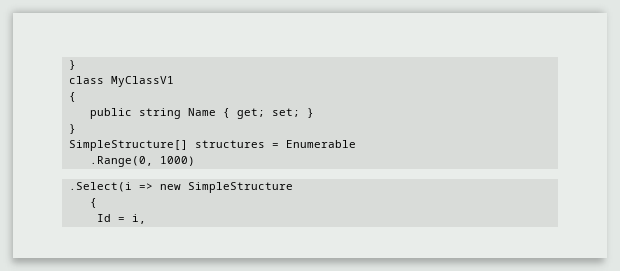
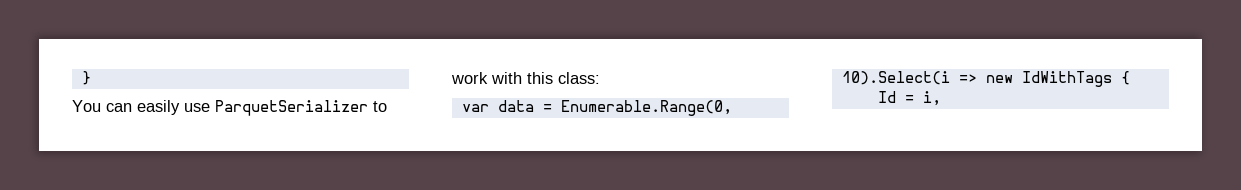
[68,60,76,70] [68,76,174,87] [68,92,76,102] [89,108,314,119] [68,124,76,134] [68,140,356,151] [89,156,195,167] [68,182,132,192] } // class MyClassV1 // { // public string Name { get; set; } // } // SimpleStructure[] structures = Enumerable // .Range(0, 1000) // .Select(i -> [81,71,91,85] [72,100,387,116] [451,72,600,84] [461,100,732,116] [841,71,950,85] } // You can easily use ParquetSerializer to work with this class: // var data = Enumerable.Range(0, 10).Select(i
[187,182,293,193] SimpleStructure // -> [1021,71,1112,87] IdWithTags

